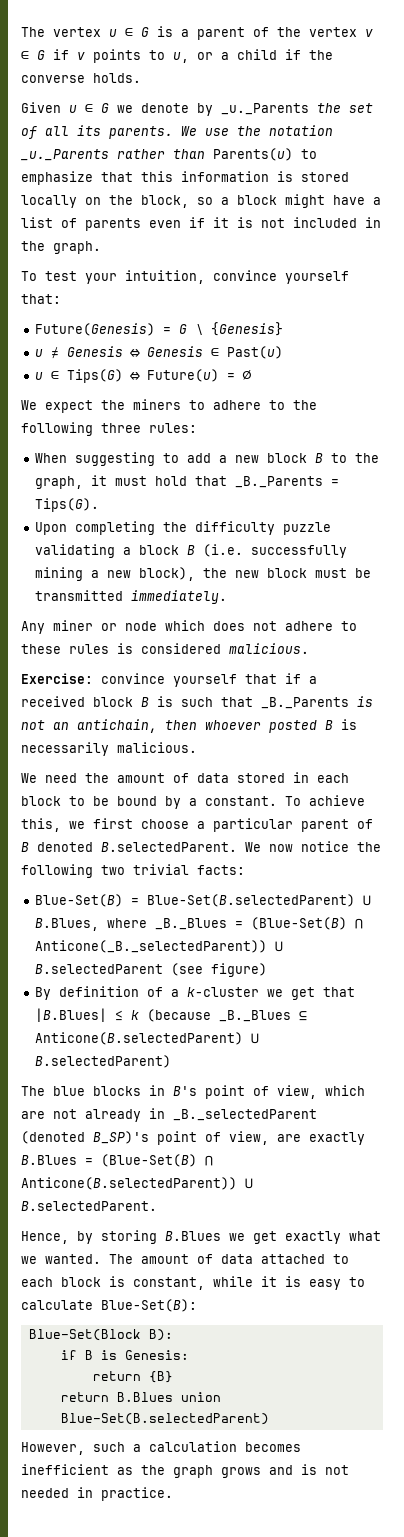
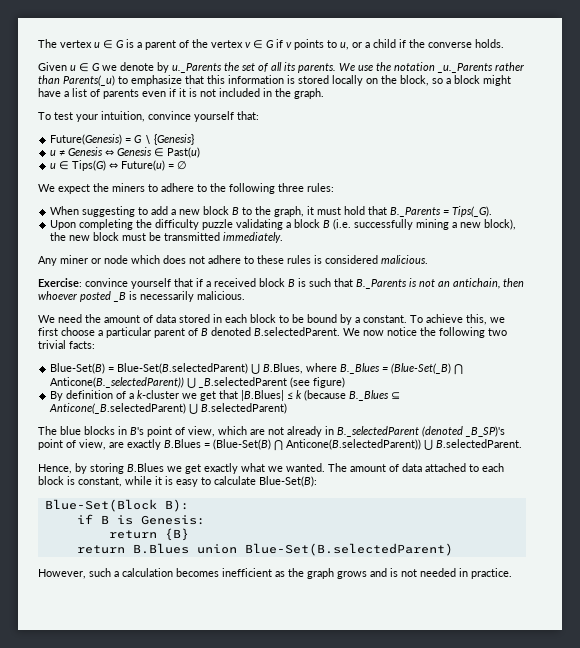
[221,103,309,115] _u._Parents -> [172,63,222,73] u._Parents
[213,148,293,161] Parents(u) -> [63,75,115,86] Parents(_u)
[235,476,340,488] [35,498,100,512] _B._Parents = Tips(G). -> [390,206,493,217] B._Parents = Tips(_G).
[261,697,349,709] _B._Parents -> [356,279,407,289] B._Parents
[325,720,333,730] B -> [113,292,126,302] _B
[155,917,364,930] [35,940,284,953] [35,964,164,974] _B._Blues = (Blue-Set(B) ⋂ Anticone(_B._selectedParent)) ⋃ B.selectedParent -> [340,363,464,375] [50,377,288,388] B._Blues = (Blue-Set(_B) ⋂ Anticone(B._selectedParent)) ⋃ _B.selectedParent
[219,1010,308,1022] [35,1032,244,1045] _B._Blues ⊆ Anticone(B.selectedParent) -> [349,390,401,401] [49,403,187,414] B._Blues ⊆ Anticone(_B.selectedParent)
[173,1109,317,1121] [21,1131,149,1144] _B._selectedParent (denoted B_SP)'s -> [337,426,505,437] B._selectedParent (denoted _B_SP)'s

